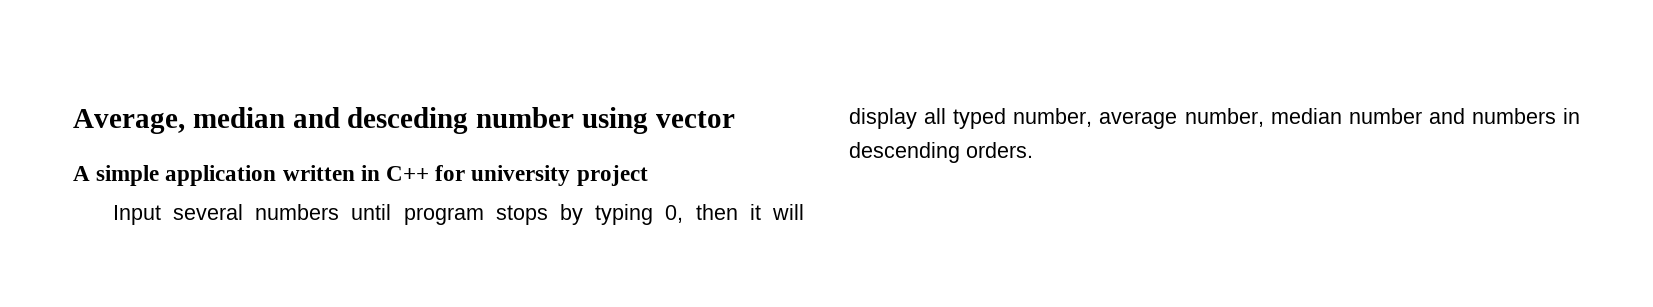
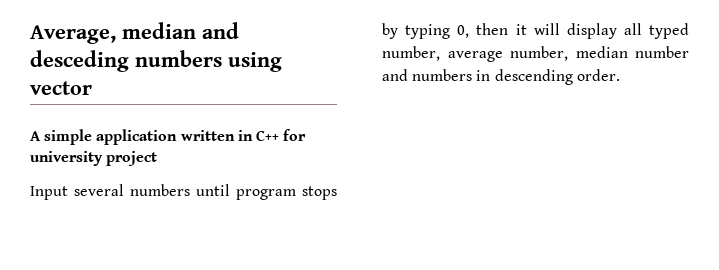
[476,107,575,128] number -> [135,50,222,67] numbers
[966,142,1033,158] orders. -> [576,69,620,81] order.

